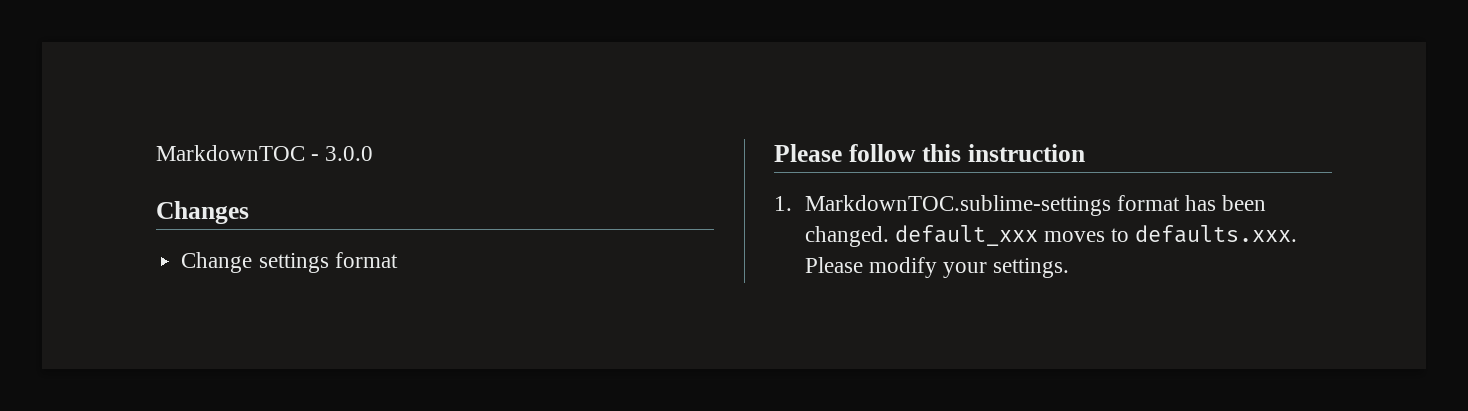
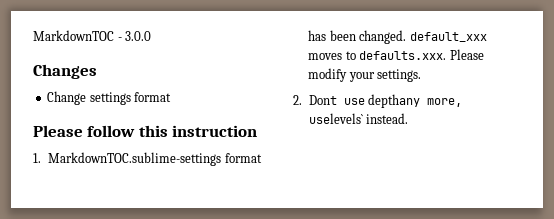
(1070, 268) none -> [293,94,463,108] [308,113,409,124] // 2. Dont use depthany more, uselevels` instead.

